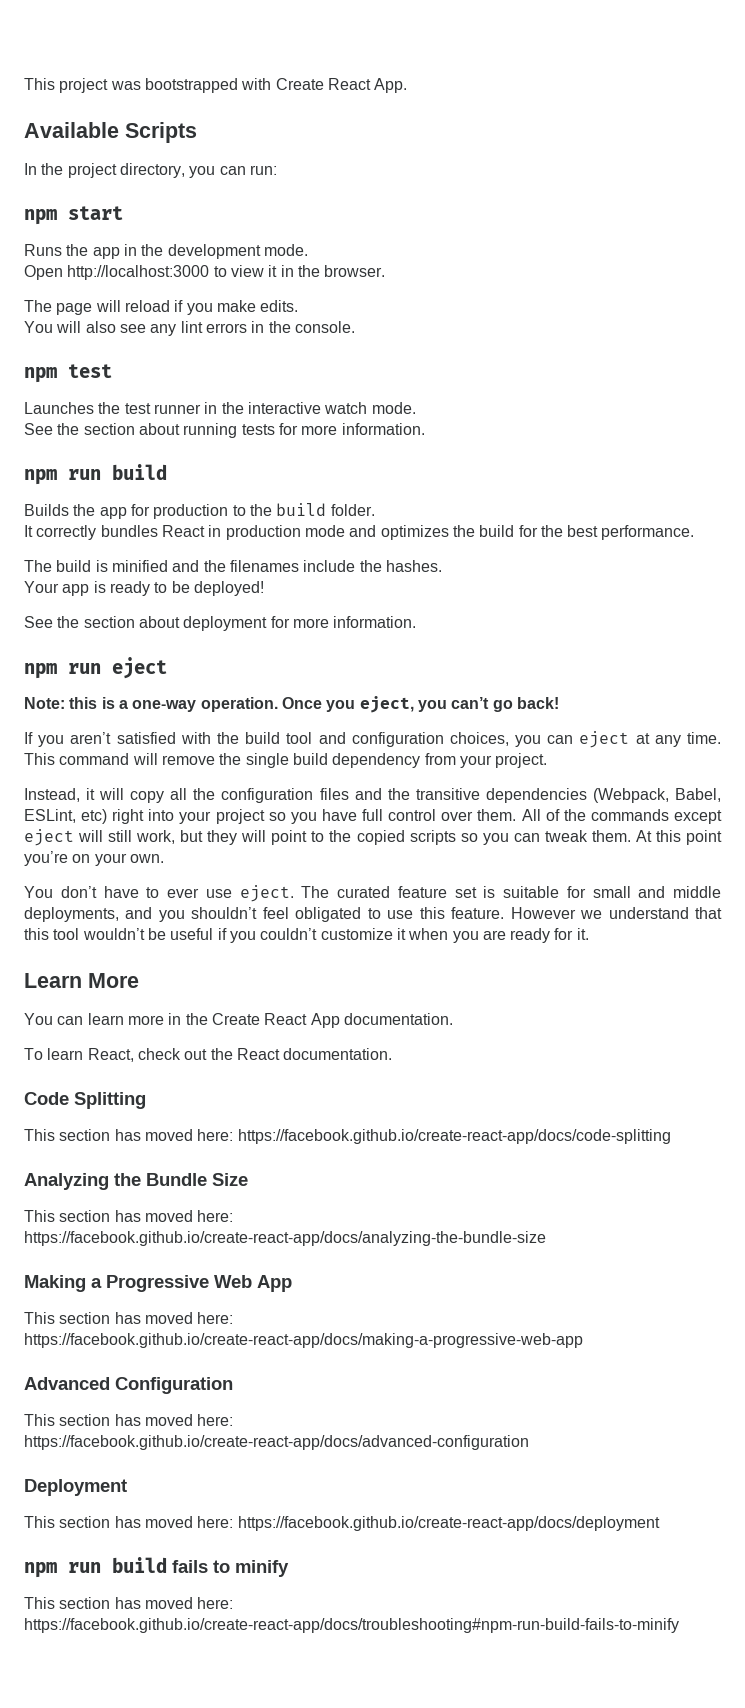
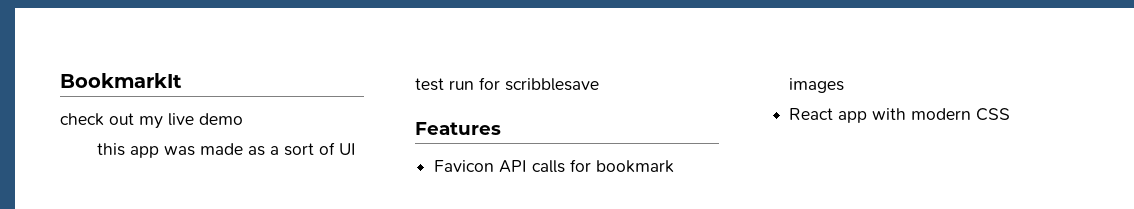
[24,78,408,93] [24,122,197,143] [24,163,277,178] [24,206,123,225] [24,244,308,259] [24,265,386,280] [24,300,299,315] [24,321,355,336] [24,364,112,383] [24,402,416,414] [24,423,425,438] [24,464,167,485] [24,503,375,519] [24,525,695,540] [24,560,442,572] [24,581,264,596] [24,616,417,631] [24,657,167,679] [24,696,559,713] [24,731,721,748] [24,753,548,768] [24,788,722,803] [24,809,723,824] [24,829,722,846] [24,851,164,866] [24,885,721,902] [24,907,722,922] [24,928,589,943] [24,973,139,988] [24,1013,453,1028] [24,1048,393,1062] [24,1092,146,1109] [24,1129,671,1144] [24,1173,248,1190] [24,1210,234,1222] [24,1231,546,1246] [24,1275,292,1292] [24,1312,234,1324] [24,1333,583,1348] [24,1377,233,1394] [24,1414,234,1426] [24,1435,529,1450] [24,1479,127,1496] [24,1516,660,1531] [24,1557,289,1578] [24,1597,234,1609] [24,1618,679,1633] This project was bootstrapped with Create React App. // Available Scripts // In the project directory, you can run: // npm start // Runs the app in the development mode. // Open http://localhost:3000 to view it in the browser. // The page will reload if you make edits. // You will also see any lint errors in the console. // npm test // Launches the test runner in the interactive watch mode. // See the section about running tests for more information. // npm run build // Builds the app for production to the build folder. // It correctly bundles React in production mode and optimizes the build for the best performance. // The build is minified and the filenames include the hashes. // Your app is ready to be deployed! // See the section about deployment for more information. // npm run eject // Note: this is a one-way operation. Once you eject, you can’t go back! // If you aren’t satisfied with the build tool and configuration choices, you can eject at any time. This command will remove the single build dependency from your project. // Instead, it will copy all the configuration files and the transitive dependencies (Webpack, Babel, ESLint, etc) right into your project so you have full control over them. All of the commands except eject will still work, but they will point to the copied scripts so you can tweak them. At this point you’re on your own. // You don’t have to ever use eject. The curated feature set is suitable for small and middle deployments, and you shouldn’t feel obligated to use this feature. However we understand that this tool wouldn’t be useful if you couldn’t customize it when you are ready for it. // Learn More // You can learn more in the Create React App documentation. // To learn React, check out the React documentation. // Code Splitting // This section has moved here: https://facebook.github.io/create-react-app/docs/code-splitting // Analyzing the Bundle Size // This section has moved here: https://facebook.github.io/create-react-app/docs/analyzing-the-bundle-size // Making a Progressive Web App // This section has moved here: https://facebook.github.io/create-react-app/docs/making-a-progressive-web-app // Advanced Configuration // This section has moved here: https://facebook.github.io/create-react-app/docs/advanced-configuration // Deployment // This section has moved here: https://facebook.github.io/create-react-app/docs/deployment // npm run build fails to minify // This section has moved here: https://facebook.github.io/create-react-app/docs/troubleshooting#npm-run-build-fails-to-minify -> [60,73,182,88] [60,113,243,129] [96,142,356,158] [415,77,599,91] [415,122,501,135] [434,159,675,173] [789,78,845,93] [789,108,1011,123] BookmarkIt // check out my live demo // this app was made as a sort of UI test run for scribblesave // Features // Favicon API calls for bookmark images // React app with modern CSS

